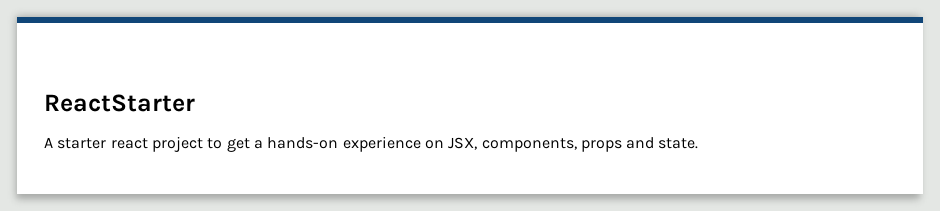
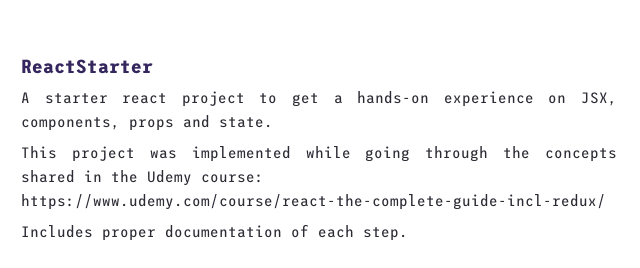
(699, 143) none -> [21,146,617,162] [21,170,264,186] [21,194,606,210] [21,224,408,241] // This project was implemented while going through the concepts shared in the Udemy course: https://www.udemy.com/course/react-the-complete-guide-incl-redux/ // Includes proper documentation of each step.

